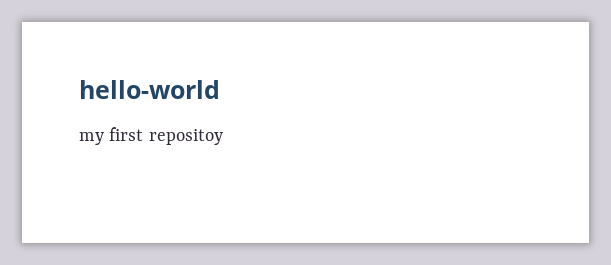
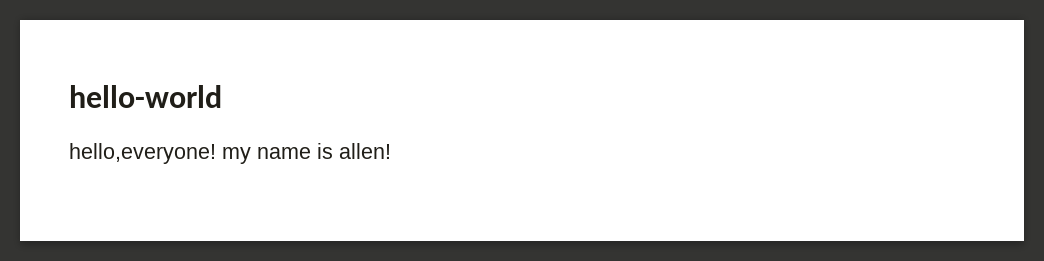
[79,127,223,145] my first repositoy -> [69,143,391,164] hello,everyone! my name is allen!

